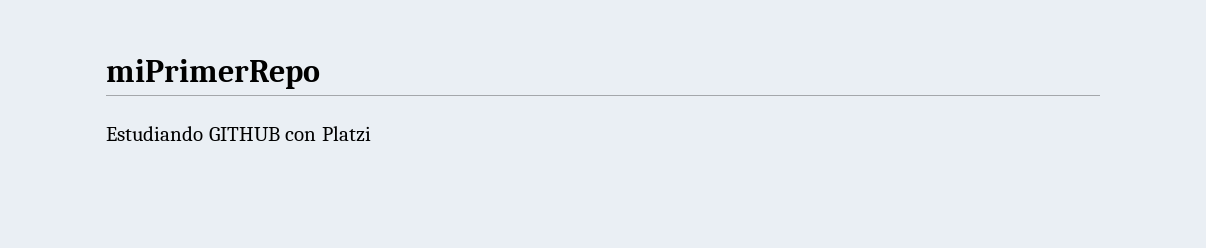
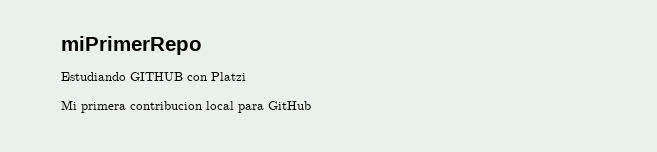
(371, 134) none -> [61,100,311,113] // Mi primera contribucion local para GitHub

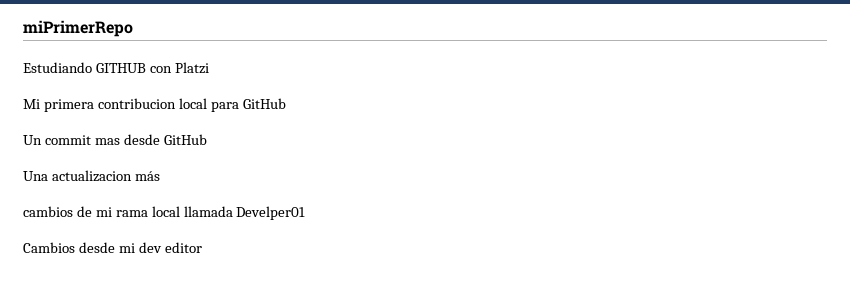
(311, 105) none -> [23,134,207,145] [23,170,160,182] [23,206,306,220] [23,242,202,253] // Un commit mas desde GitHub // Una actualizacion más // cambios de mi rama local llamada Develper01 // Cambios desde mi dev editor

